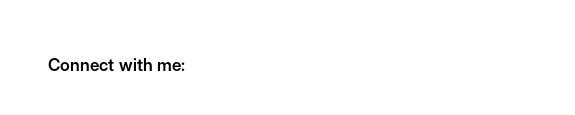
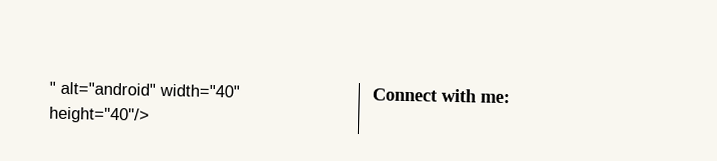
(48, 64) none -> [49,81,240,98] [49,106,150,124] " alt="android" width="40" height="40"/> //

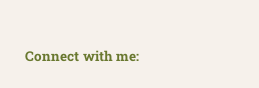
[49,81,240,98] [49,106,150,124] " alt="android" width="40" height="40"/> // -> (25, 56) none

